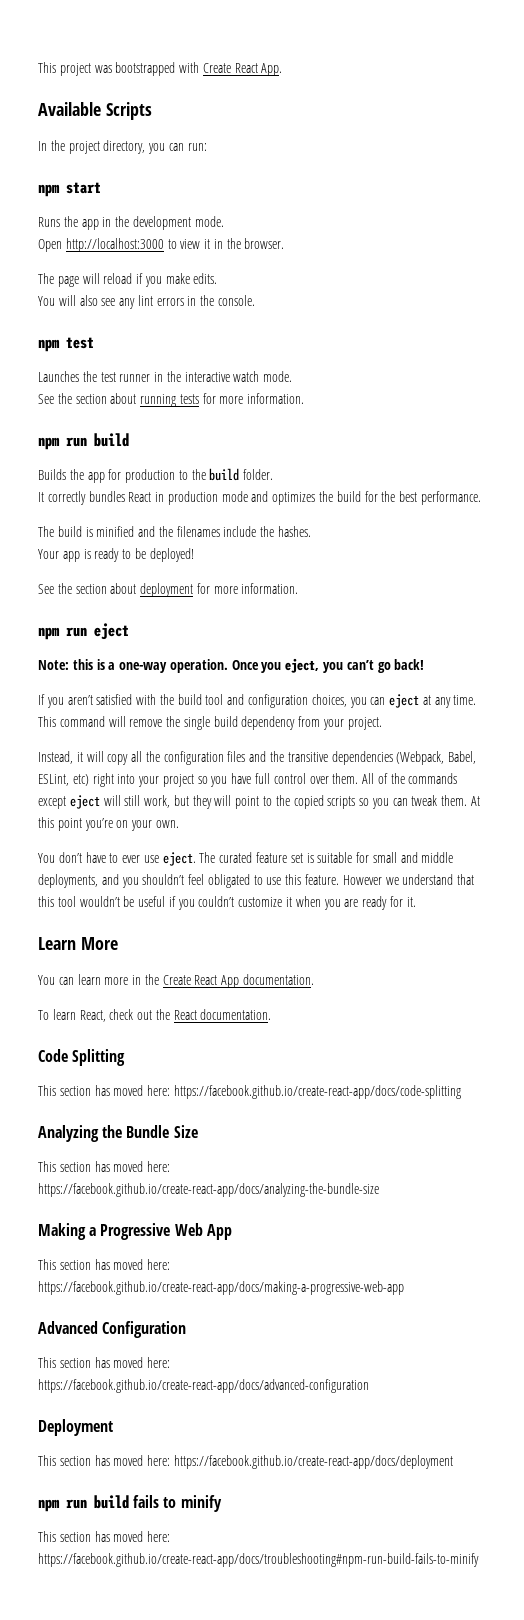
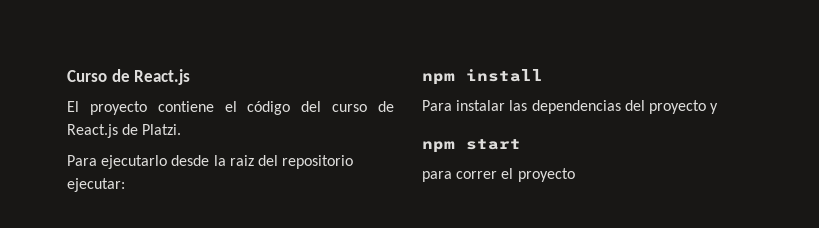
[38,62,283,76] [38,102,152,120] [38,140,207,154] [38,182,101,197] [38,216,224,230] [38,238,285,252] [38,273,218,287] [38,295,256,309] [38,337,94,352] [38,371,293,382] [38,393,305,407] [38,433,129,450] [38,468,274,483] [38,491,481,505] [38,526,312,537] [38,548,194,562] [38,583,299,597] [38,623,129,640] [38,658,425,673] [38,694,477,708] [38,716,382,730] [38,751,477,765] [38,773,458,787] [38,795,481,809] [38,817,179,831] [38,852,454,866] [38,874,475,888] [38,896,416,910] [38,937,118,950] [38,974,315,988] [38,1009,272,1022] [38,1049,126,1066] [38,1085,461,1099] [38,1125,198,1142] [38,1161,171,1172] [38,1183,379,1197] [38,1223,232,1240] [38,1259,171,1270] [38,1281,404,1295] [38,1321,187,1338] [38,1357,171,1368] [38,1379,369,1393] [38,1419,113,1436] [38,1455,453,1469] [38,1495,222,1512] [38,1531,171,1542] [38,1553,479,1567] This project was bootstrapped with Create React App. // Available Scripts // In the project directory, you can run: // npm start // Runs the app in the development mode. // Open http://localhost:3000 to view it in the browser. // The page will reload if you make edits. // You will also see any lint errors in the console. // npm test // Launches the test runner in the interactive watch mode. // See the section about running tests for more information. // npm run build // Builds the app for production to the build folder. // It correctly bundles React in production mode and optimizes the build for the best performance. // The build is minified and the filenames include the hashes. // Your app is ready to be deployed! // See the section about deployment for more information. // npm run eject // Note: this is a one-way operation. Once you eject, you can’t go back! // If you aren’t satisfied with the build tool and configuration choices, you can eject at any time. This command will remove the single build dependency from your project. // Instead, it will copy all the configuration files and the transitive dependencies (Webpack, Babel, ESLint, etc) right into your project so you have full control over them. All of the commands except eject will still work, but they will point to the copied scripts so you can tweak them. At this point you’re on your own. // You don’t have to ever use eject. The curated feature set is suitable for small and middle deployments, and you shouldn’t feel obligated to use this feature. However we understand that this tool wouldn’t be useful if you couldn’t customize it when you are ready for it. // Learn More // You can learn more in the Create React App documentation. // To learn React, check out the React documentation. // Code Splitting // This section has moved here: https://facebook.github.io/create-react-app/docs/code-splitting // Analyzing the Bundle Size // This section has moved here: https://facebook.github.io/create-react-app/docs/analyzing-the-bundle-size // Making a Progressive Web App // This section has moved here: https://facebook.github.io/create-react-app/docs/making-a-progressive-web-app // Advanced Configuration // This section has moved here: https://facebook.github.io/create-react-app/docs/advanced-configuration // Deployment // This section has moved here: https://facebook.github.io/create-react-app/docs/deployment // npm run build fails to minify // This section has moved here: https://facebook.github.io/create-react-app/docs/troubleshooting#npm-run-build-fails-to-minify -> [67,69,191,85] [67,101,394,115] [67,124,182,138] [67,155,354,169] [67,178,125,192] [422,69,543,85] [422,100,719,114] [422,139,521,153] [422,168,575,182] Curso de React.js // El proyecto contiene el código del curso de React.js de Platzi. // Para ejecutarlo desde la raiz del repositorio ejecutar: // npm install // Para instalar las dependencias del proyecto y // npm start // para correr el proyecto

